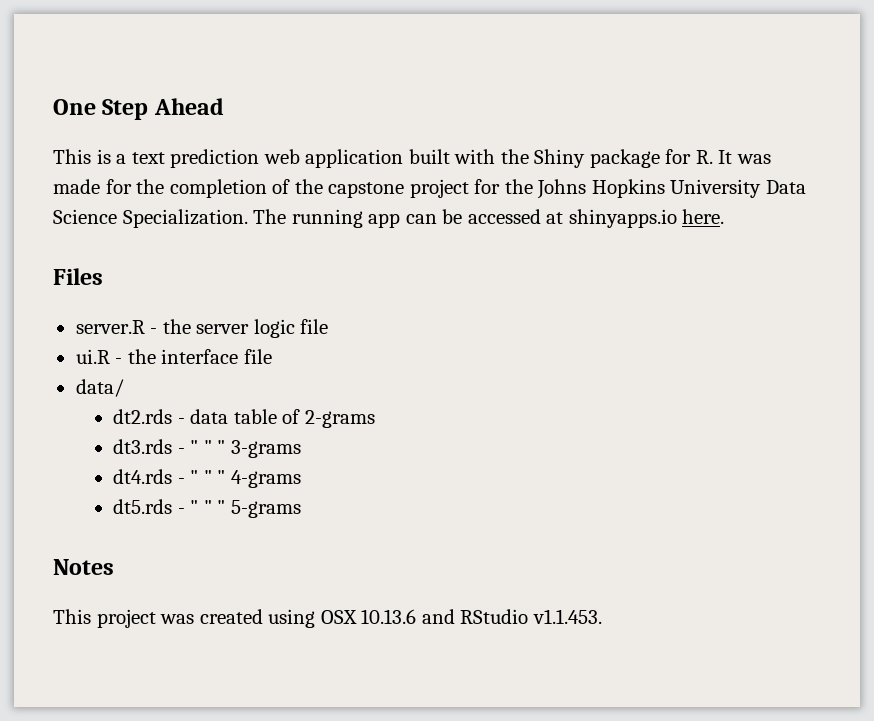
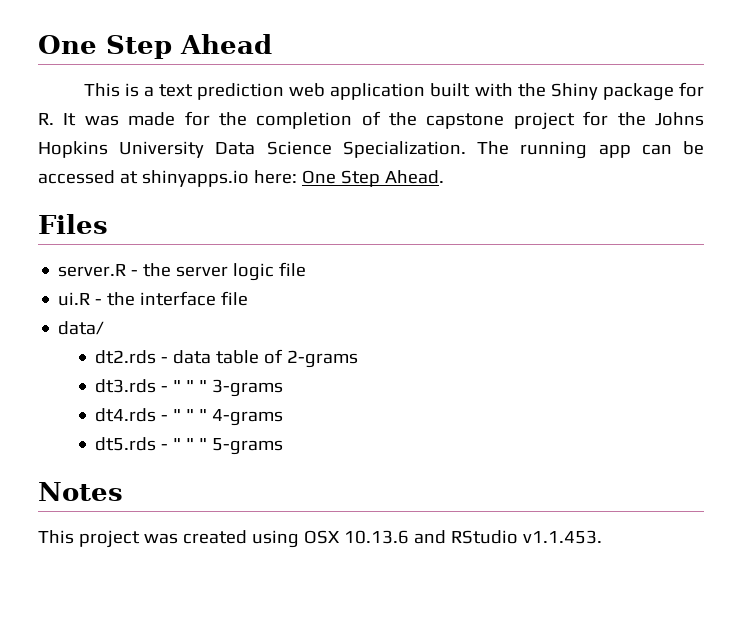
[682,209,725,224] here. -> [253,170,444,187] here: One Step Ahead.

